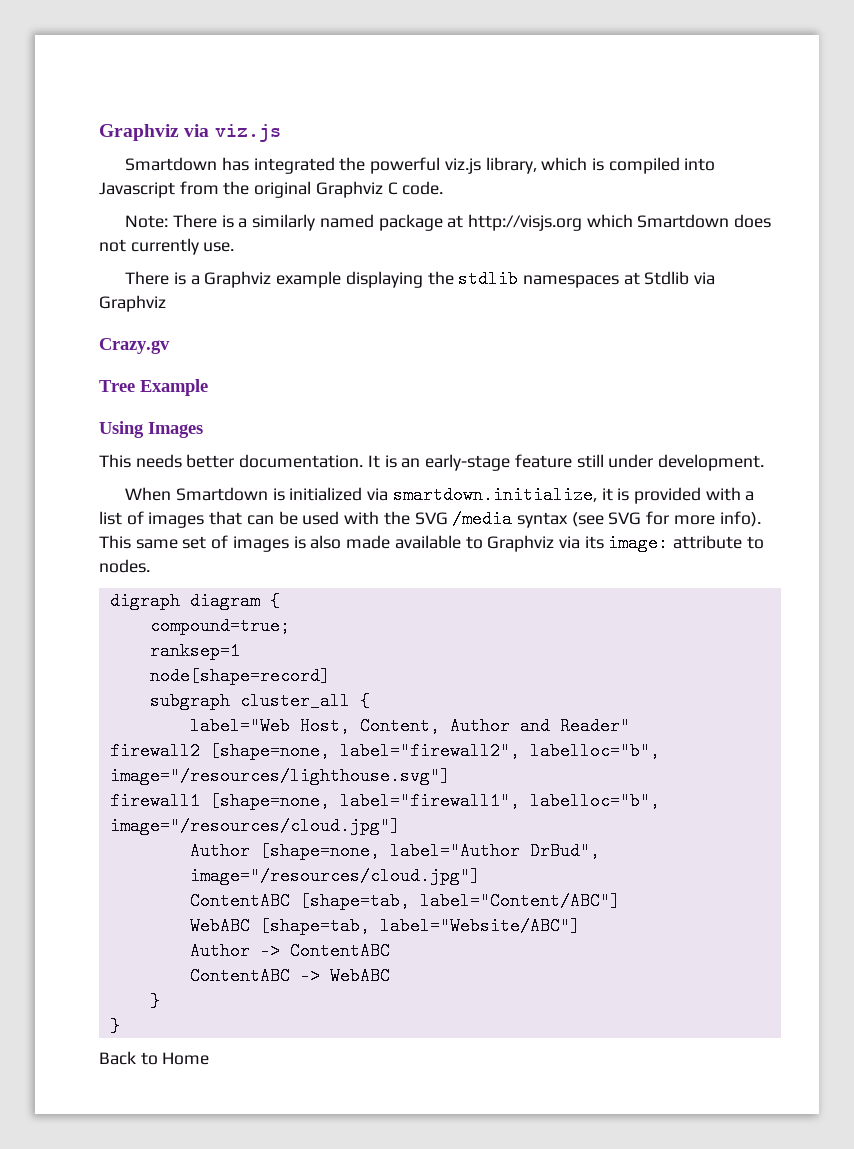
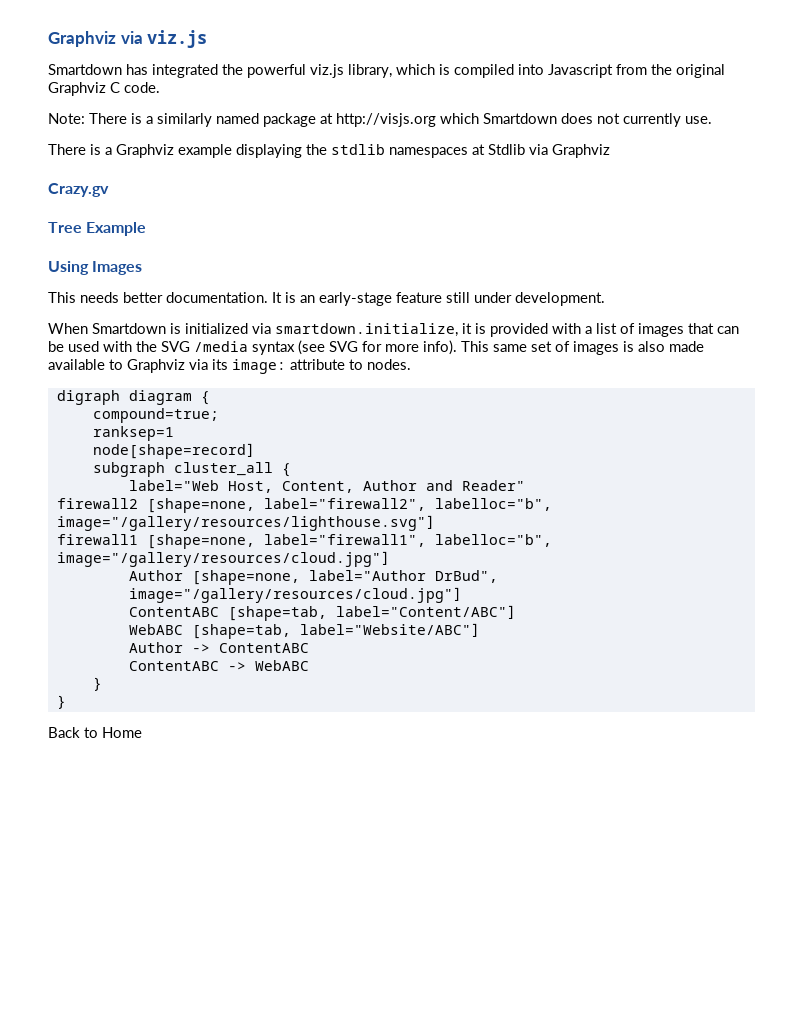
[109,767,450,785] image="/resources/lighthouse.svg"] -> [56,515,435,531] image="/gallery/resources/lighthouse.svg"]
[109,817,400,835] image="/resources/cloud.jpg"] -> [56,551,390,567] image="/gallery/resources/cloud.jpg"]
[189,867,480,885] image="/resources/cloud.jpg"] -> [128,587,462,603] image="/gallery/resources/cloud.jpg"]

